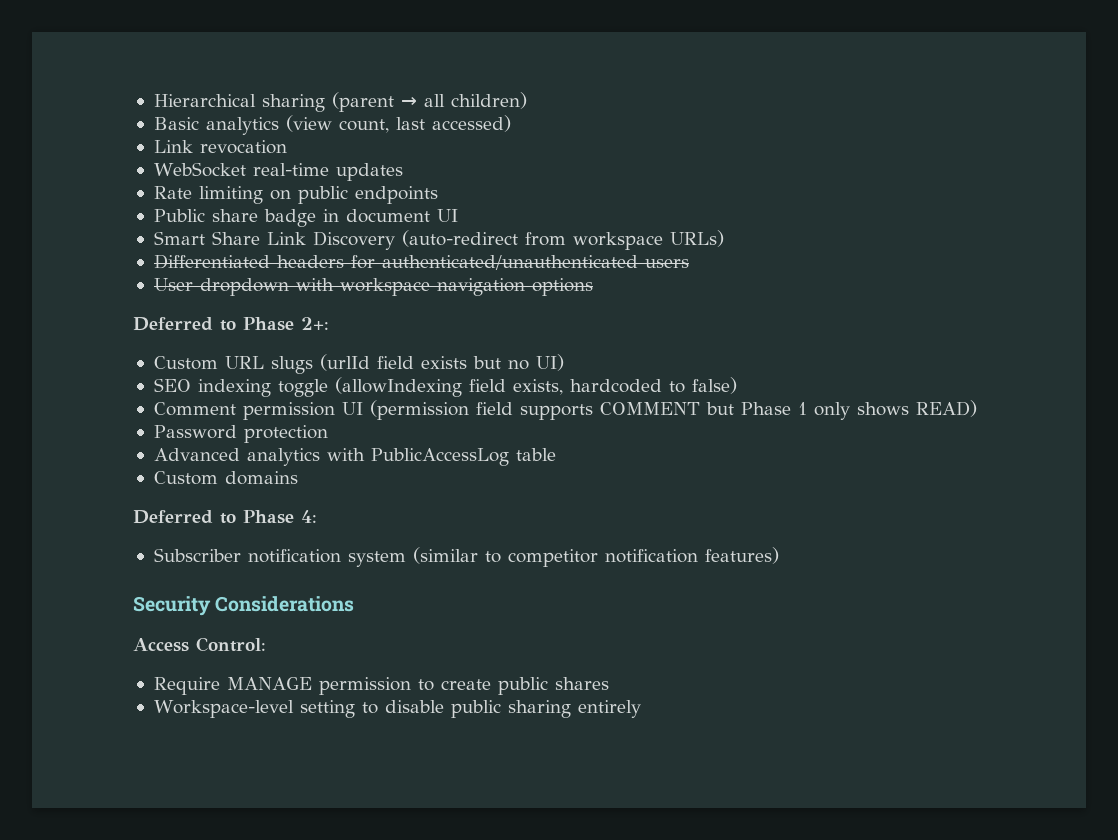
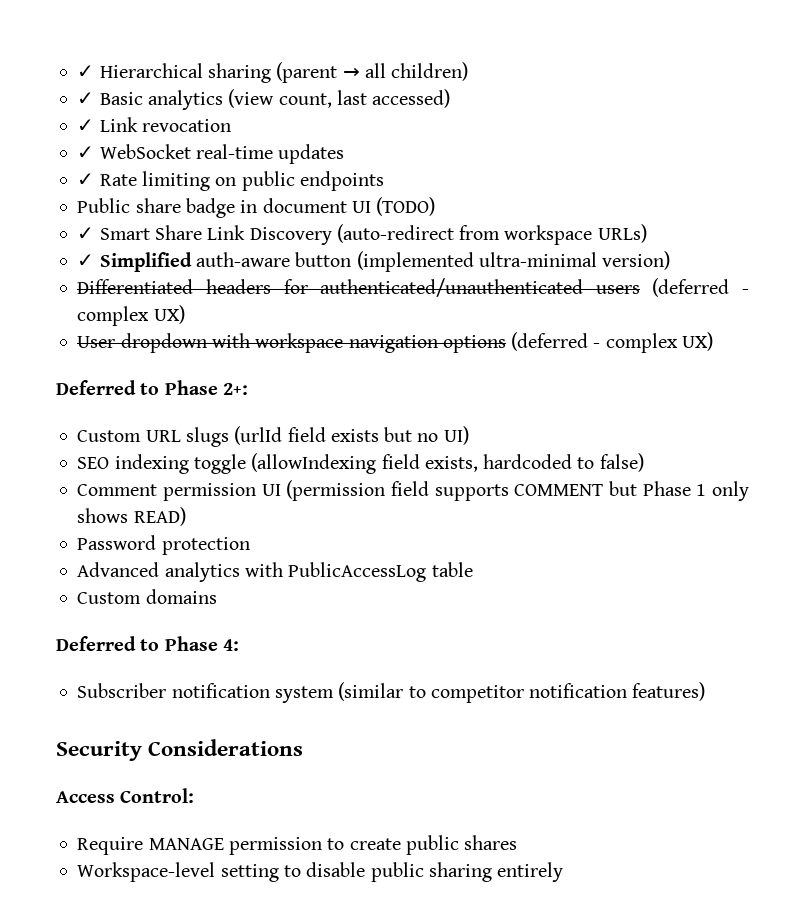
(153, 100) none -> [77,65,95,78] ✓
(527, 100) none -> [77,92,95,105] ✓
(511, 123) none -> [77,119,95,132] ✓
(287, 147) none -> [77,146,95,159] ✓
(403, 172) none -> [77,173,95,186] ✓
(458, 215) // -> [376,197,436,216] [77,227,95,240] (TODO) // ✓
(724, 238) none -> [77,251,671,272] // ✓ Simplified auth-aware button (implemented ultra-minimal version)
(689, 263) none -> [652,278,749,297] [77,305,185,326] (deferred - complex UX)
(593, 287) none -> [511,332,713,353] (deferred - complex UX)

